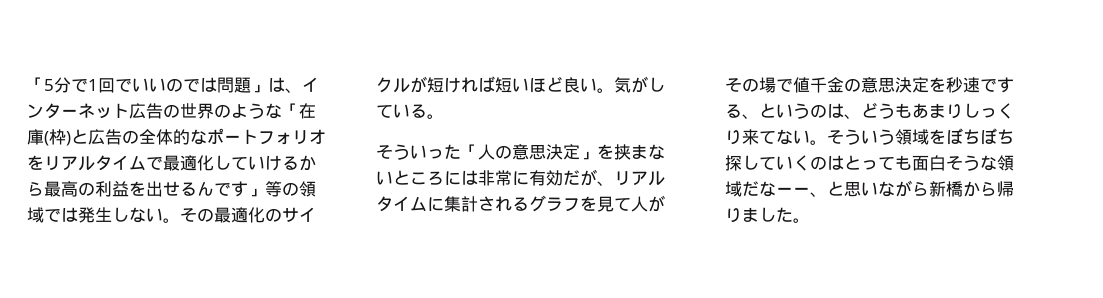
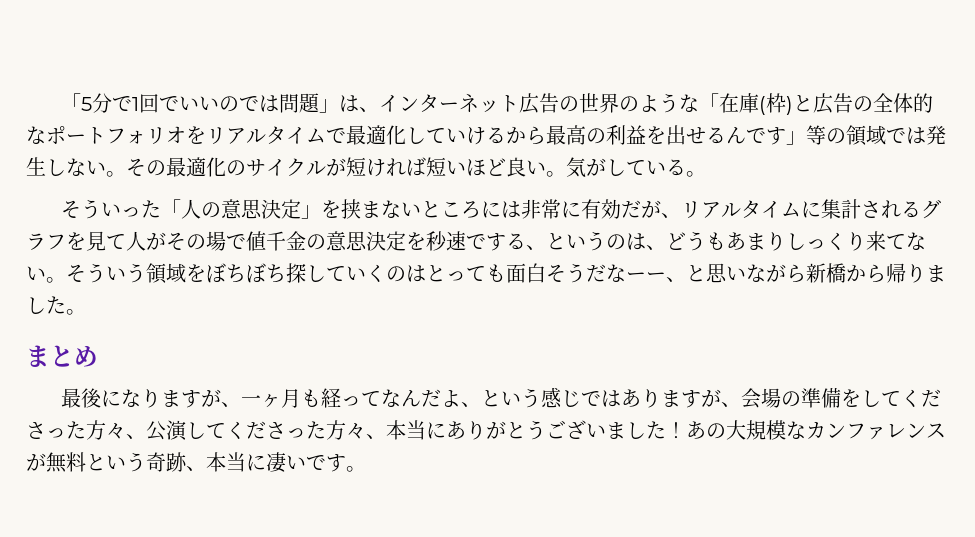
[980,155,1014,171] [725,181,742,197] な領域 -> (586, 273) none
(810, 220) none -> [26,345,98,367] [61,387,942,409] [26,420,946,441] [26,452,366,473] // まとめ // 最後になりますが、一ヶ月も経ってなんだよ、という感じではありますが、会場の準備をしてくださった方々、公演してくださった方々、本当にありがとうございました！あの大規模なカンファレンスが無料という奇跡、本当に凄いです。

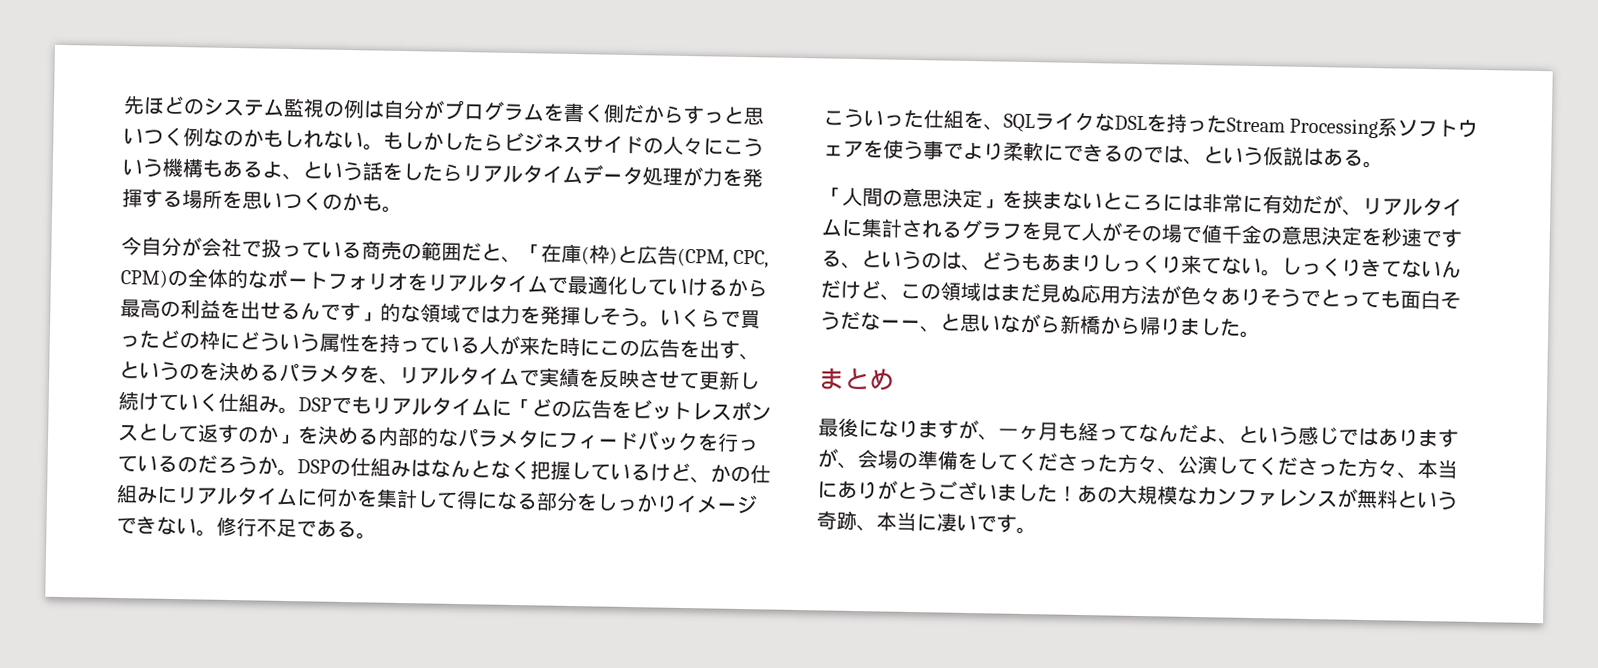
[61,93,700,114] 「5分で1回でいいのでは問題」は、インターネット広告の世界のような -> [123,95,764,126] [123,126,764,158] [122,157,763,188] [122,188,403,213] [121,236,522,264] 先ほどのシステム監視の例は自分がプログラムを書く側だからすっと思いつく例なのかもしれない。もしかしたらビジネスサイドの人々にこういう機構もあるよ、という話をしたらリアルタイムデータ処理が力を発揮する場所を思いつくのかも。 // 今自分が会社で扱っている商売の範囲だと、
(854, 103) none -> [677,247,770,269] [120,269,169,288] (CPM, CPC, CPM)
[806,125,846,145] 等の -> [380,302,421,323] 的な
[926,125,946,145] [26,157,706,178] [61,200,82,218] 発生しない。その最適化のサイクルが短ければ短いほど良い。気がしている。 // そ -> [500,304,761,329] [119,329,760,361] [119,361,760,390] [118,391,772,422] [118,423,759,452] [117,454,771,484] [116,484,758,515] [116,516,377,540] [823,110,844,126] 力を発揮しそう。いくらで買ったどの枠にどういう属性を持っている人が来た時にこの広告を出す、というのを決めるパラメタを、リアルタイムで実績を反映させて更新し続けていく仕組み。DSPでもリアルタイムに「どの広告をビットレスポンスとして返すのか」を決める内部的なパラメタにフィードバックを行っているのだろうか。DSPの仕組みはなんとなく把握しているけど、かの仕組みにリアルタイムに何かを集計して得になる部分をしっかりイメージできない。修行不足である。 // こ
[161,199,202,219] 「人 -> [923,109,1479,139] [823,139,1384,169] [822,187,883,207] 仕組を、SQLライクなDSLを持ったStream Processing系ソフトウェアを使う事でより柔軟にできるのでは、という仮説はある。 // 「人間
[66,263,426,284] そういう領域をぼちぼち探していくのは -> [1281,257,1462,279] [820,279,1321,308] しっくりきてないんだけど、この領域はまだ見ぬ応用方法が色々ありそうで

